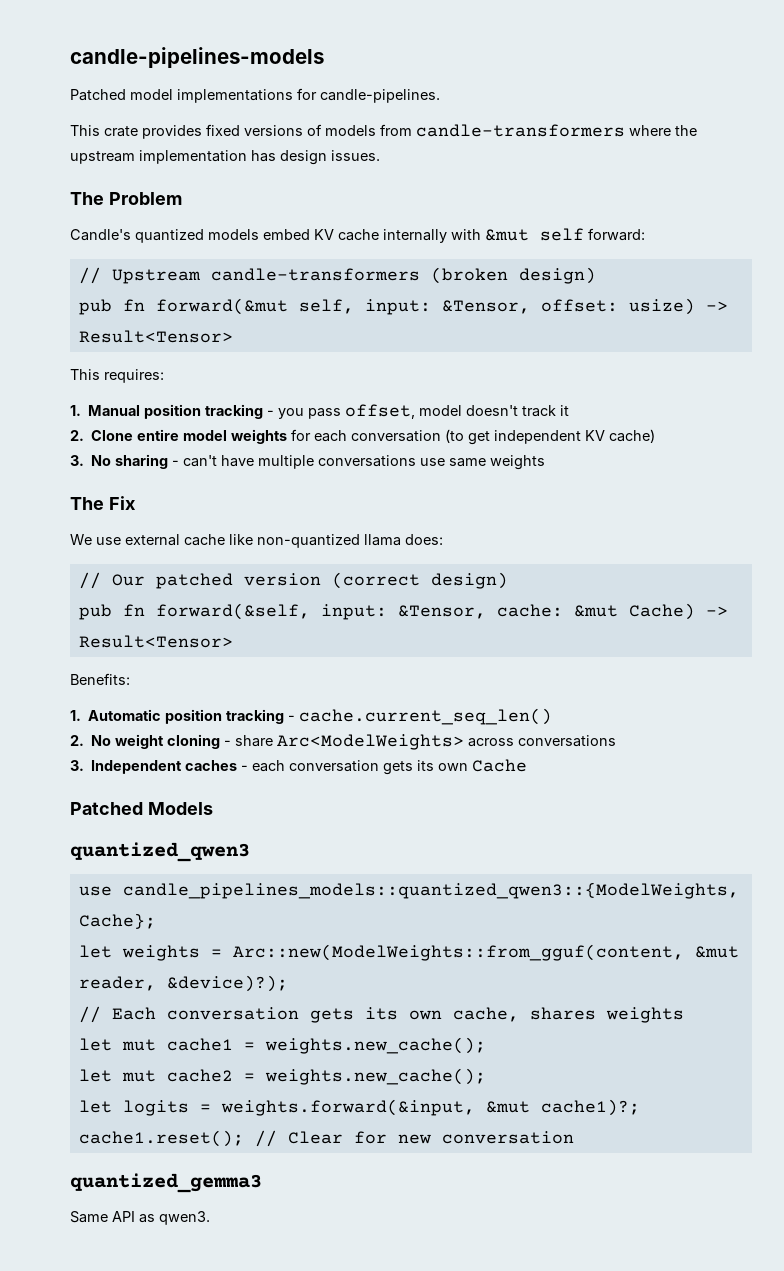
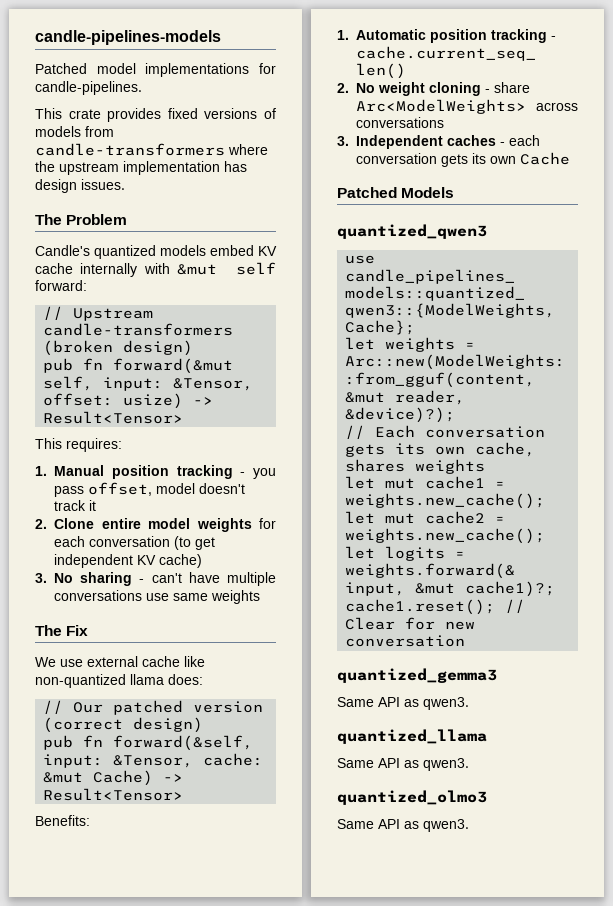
(210, 1218) none -> [337,729,487,744] [337,758,469,771] [337,790,487,805] [337,819,469,832] // quantized_llama // Same API as qwen3. // quantized_olmo3 // Same API as qwen3.

